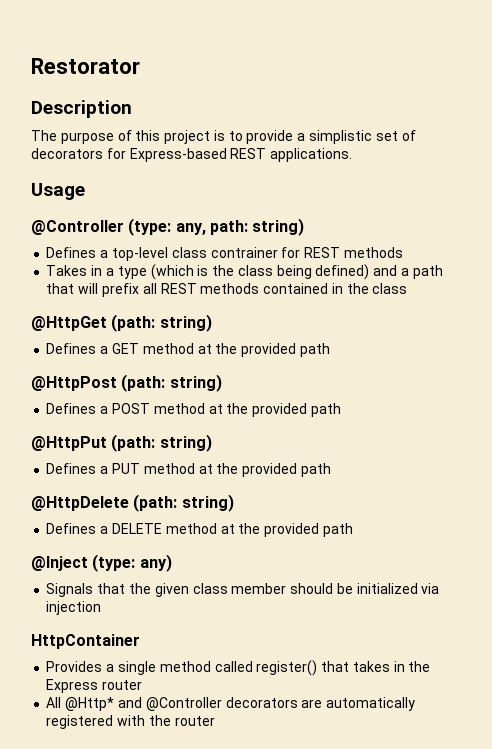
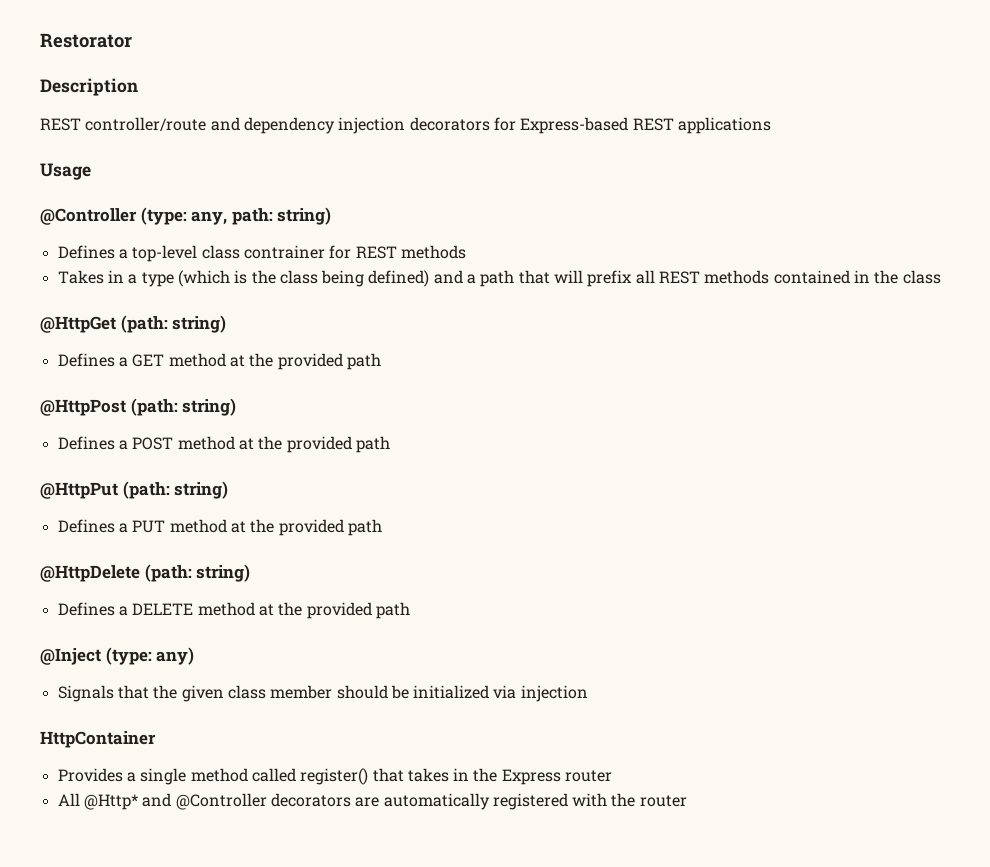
[31,130,416,144] The purpose of this project is to provide a simplistic set of -> [40,117,406,134] REST controller/route and dependency injection
[270,148,353,162] applications. -> [677,117,771,134] applications

